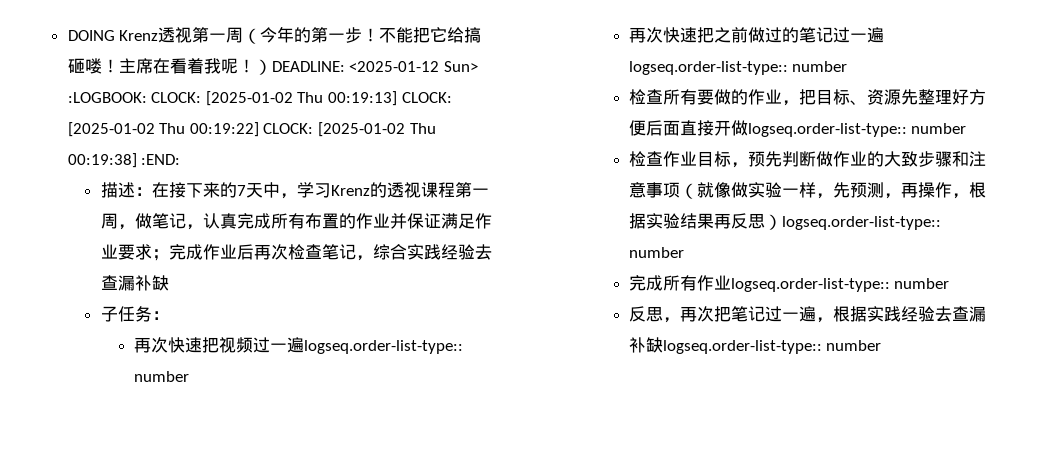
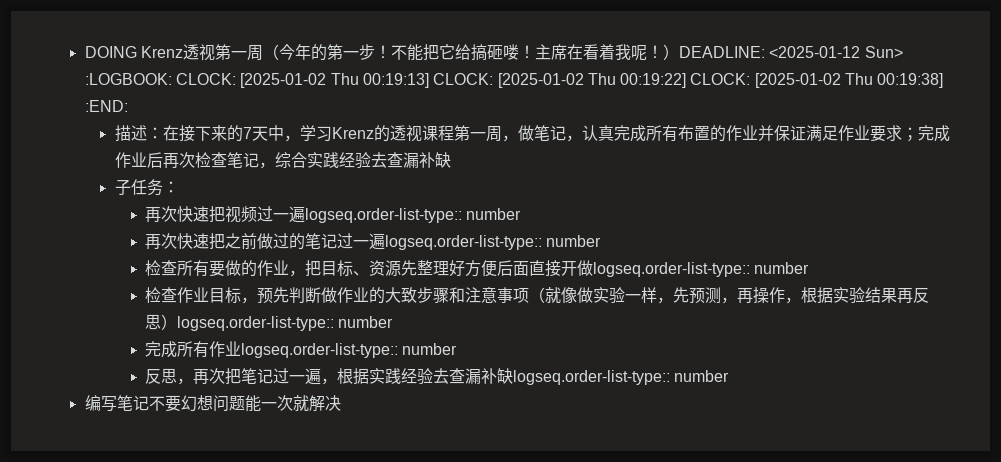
(882, 345) none -> [84,395,341,412] // 编写笔记不要幻想问题能一次就解决

